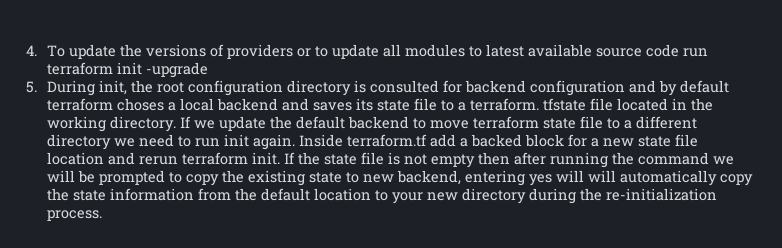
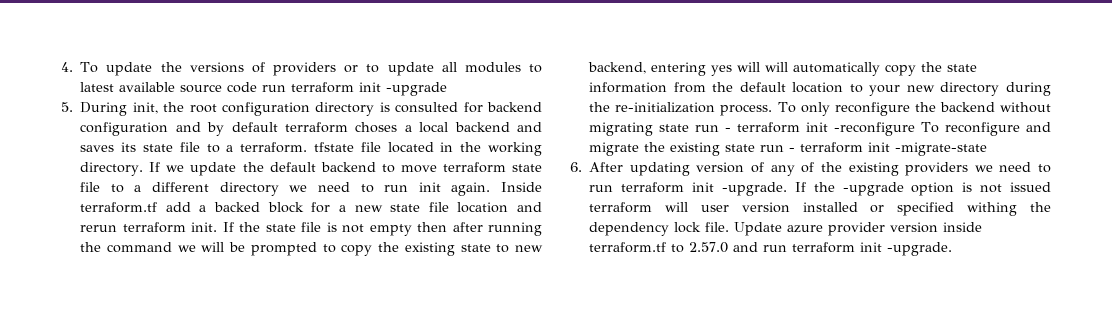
(103, 215) none -> [777,102,1051,116] [589,122,1051,136] [589,142,988,156] [570,162,1051,176] [589,182,1051,196] [589,202,1051,216] [589,222,983,236] [589,242,953,256] To only reconfigure the backend without migrating state run - terraform init -reconfigure To reconfigure and migrate the existing state run - terraform init -migrate-state // 6. After updating version of any of the existing providers we need to run terraform init -upgrade. If the -upgrade option is not issued terraform will user version installed or specified withing the dependency lock file. Update azure provider version inside terraform.tf to 2.57.0 and run terraform init -upgrade.

